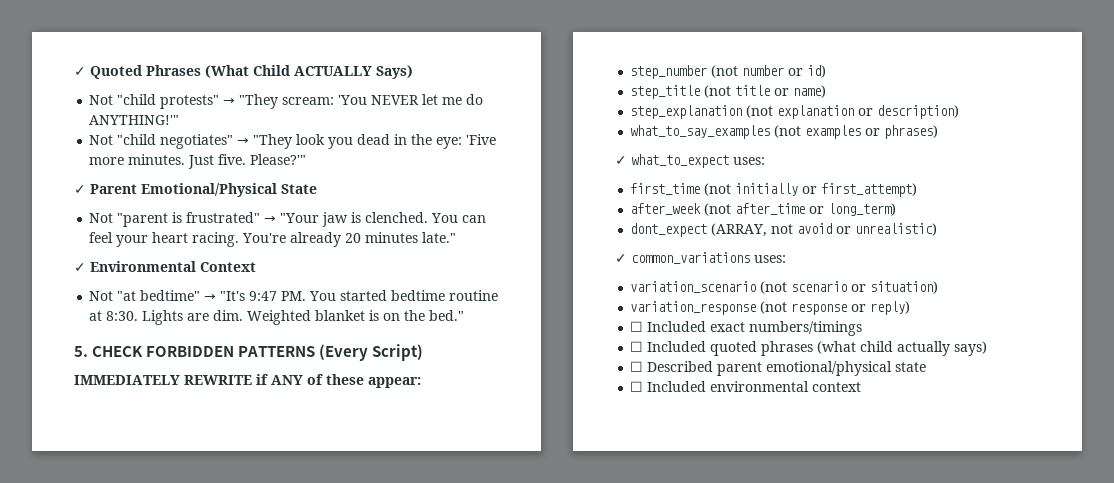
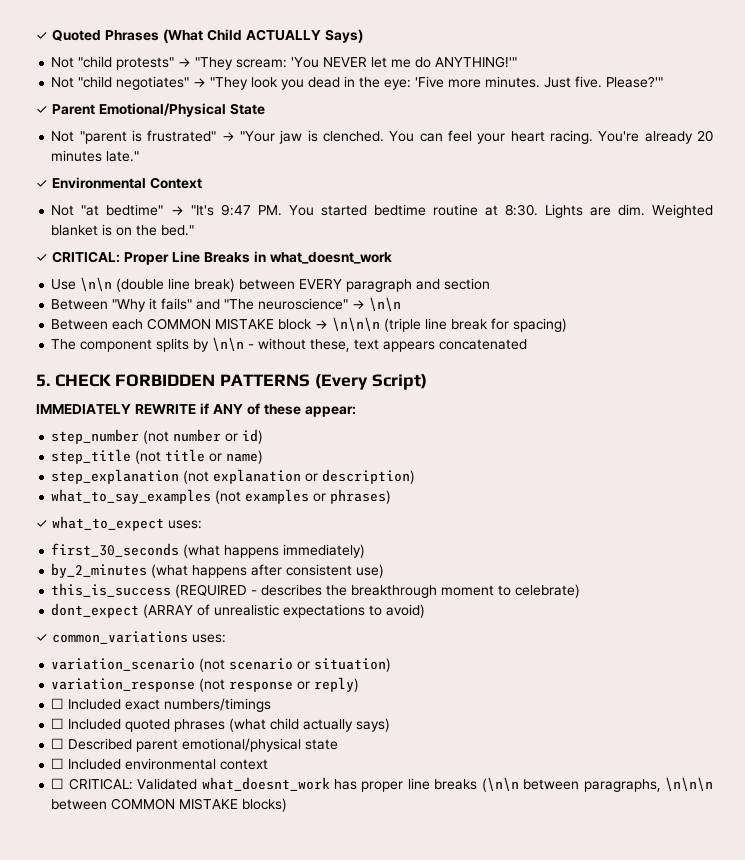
(465, 315) none -> [36,251,392,265] [51,277,491,292] [51,297,402,312] [51,317,568,332] [51,337,528,352] // ✓ CRITICAL: Proper Line Breaks in what_doesnt_work // Use \n\n (double line break) between EVERY paragraph and section // Between "Why it fails" and "The neuroscience" → \n\n // Between each COMMON MISTAKE block → \n\n\n (triple line break for spacing) // The component splits by \n\n - without these, text appears concatenated
[630,183,918,197] [630,203,897,216] [630,223,938,237] first_time (not initially or first_attempt) // after_week (not after_time or long_term) // dont_expect (ARRAY, not avoid or unrealistic) -> [51,543,366,558] [51,563,385,578] [51,583,581,598] [51,603,426,618] first_30_seconds (what happens immediately) // by_2_minutes (what happens after consistent use) // this_is_success (REQUIRED - describes the breakthrough moment to celebrate) // dont_expect (ARRAY of unrealistic expectations to avoid)
(862, 387) none -> [51,777,713,792] [51,798,288,812] // ☐ CRITICAL: Validated what_doesnt_work has proper line breaks (\n\n between paragraphs, \n\n\n between COMMON MISTAKE blocks)

